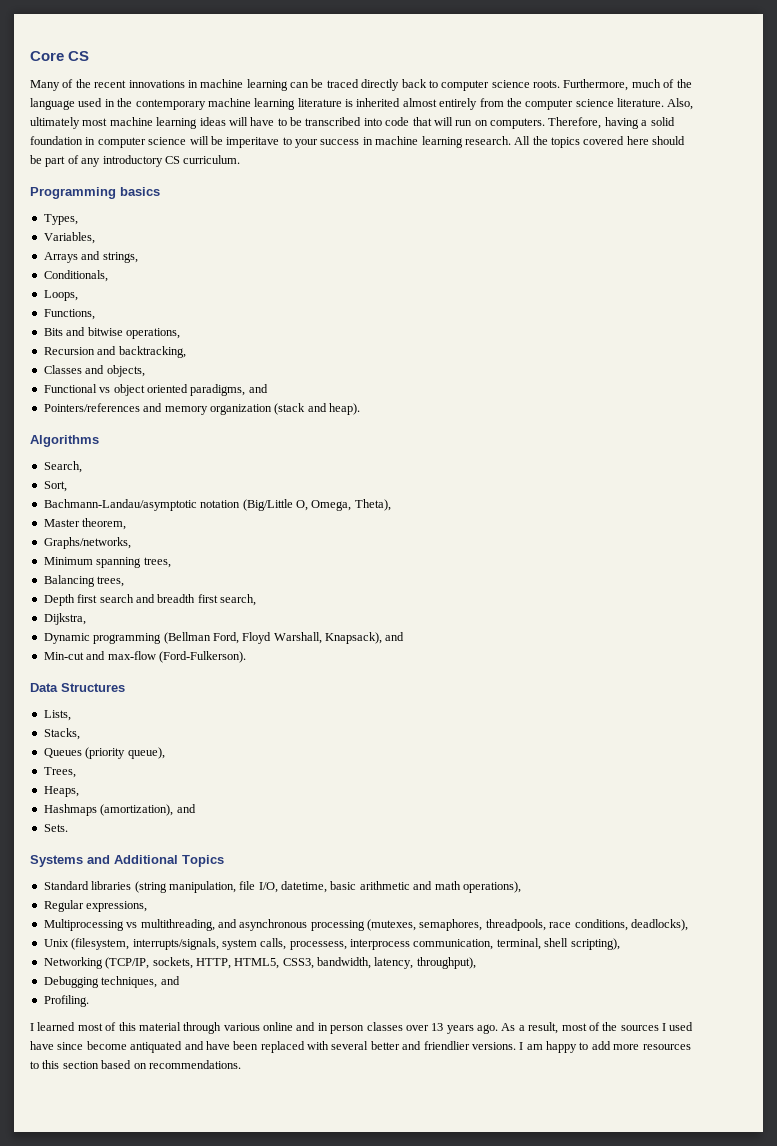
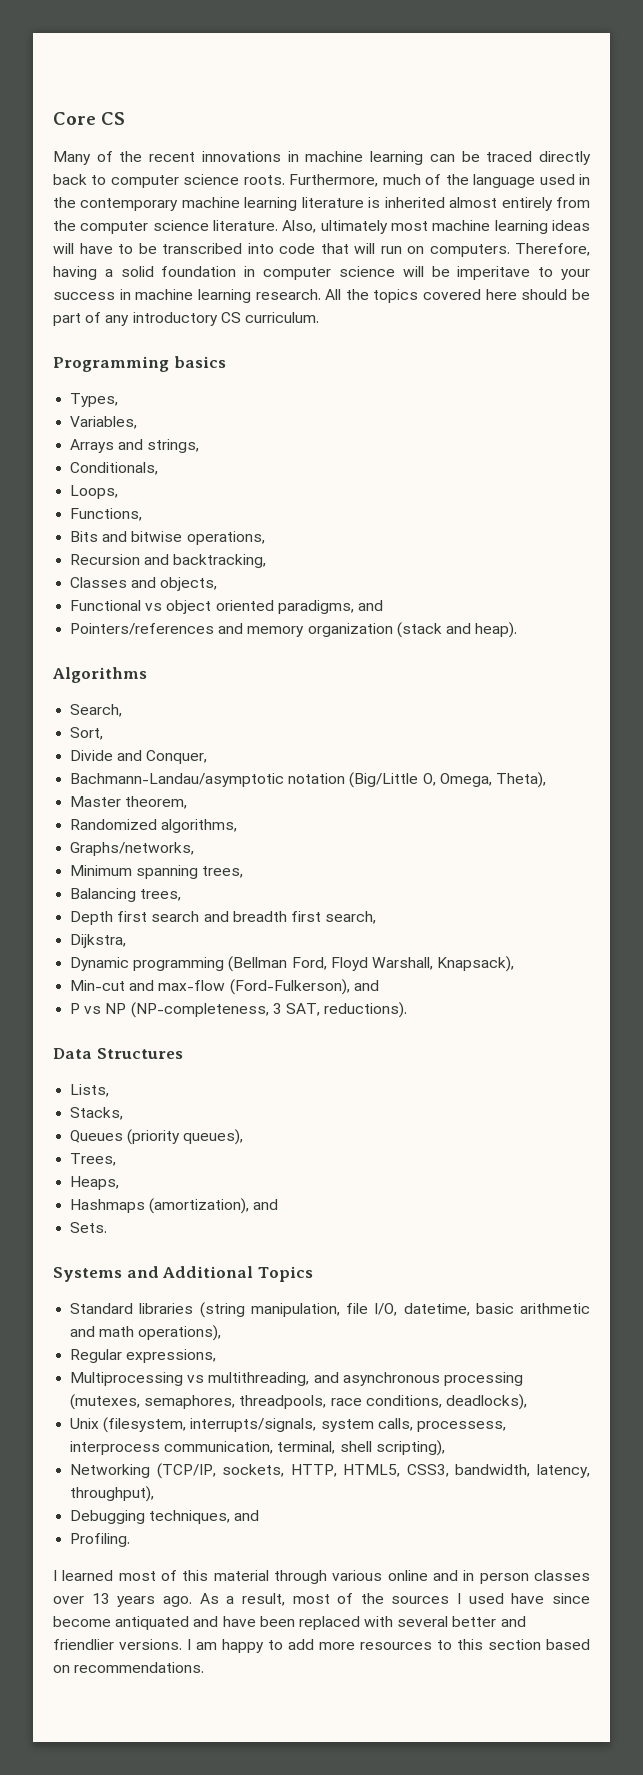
(67, 486) none -> [70,750,208,764] // Divide and Conquer,
(127, 524) none -> [70,819,238,833] // Randomized algorithms,
[385,632,405,641] and -> (515, 964) none
[158,651,246,663] (Ford-Fulkerson). -> [229,979,379,995] [70,1002,408,1018] (Ford-Fulkerson), and // P vs NP (NP-completeness, 3 SAT, reductions).
[127,747,165,759] queue), -> [183,1129,244,1145] queues),

